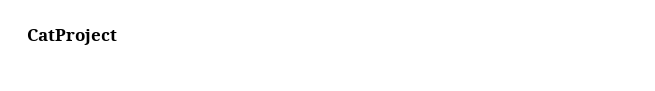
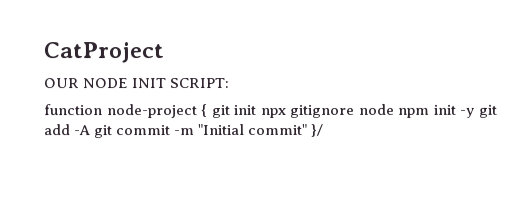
(117, 37) none -> [43,78,230,89] [43,103,499,119] [44,123,325,139] // OUR NODE INIT SCRIPT: // function node-project { git init npx gitignore node npm init -y git add -A git commit -m "Initial commit" }/

